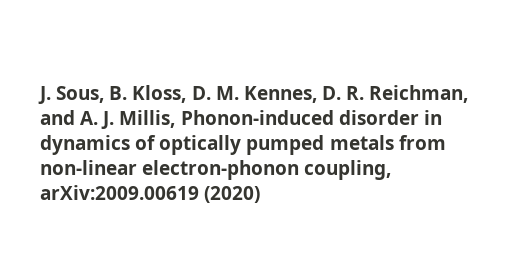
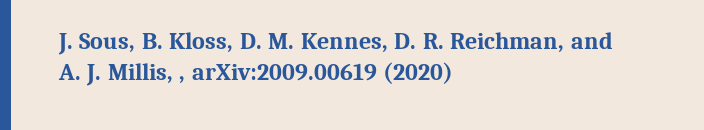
[180,110,442,125] [40,135,446,155] [40,160,392,180] Phonon-induced disorder in dynamics of optically pumped metals from non-linear electron-phonon coupling, -> [179,76,186,84] ,

